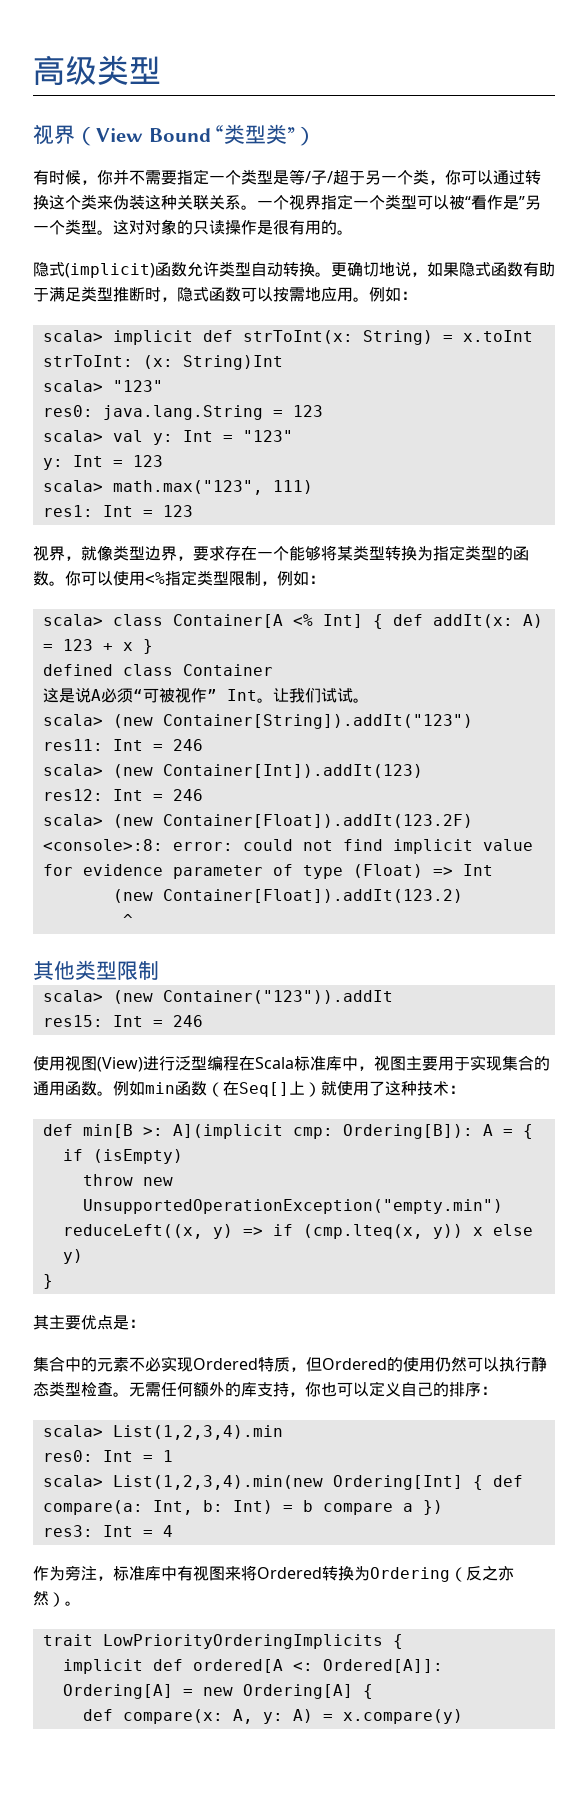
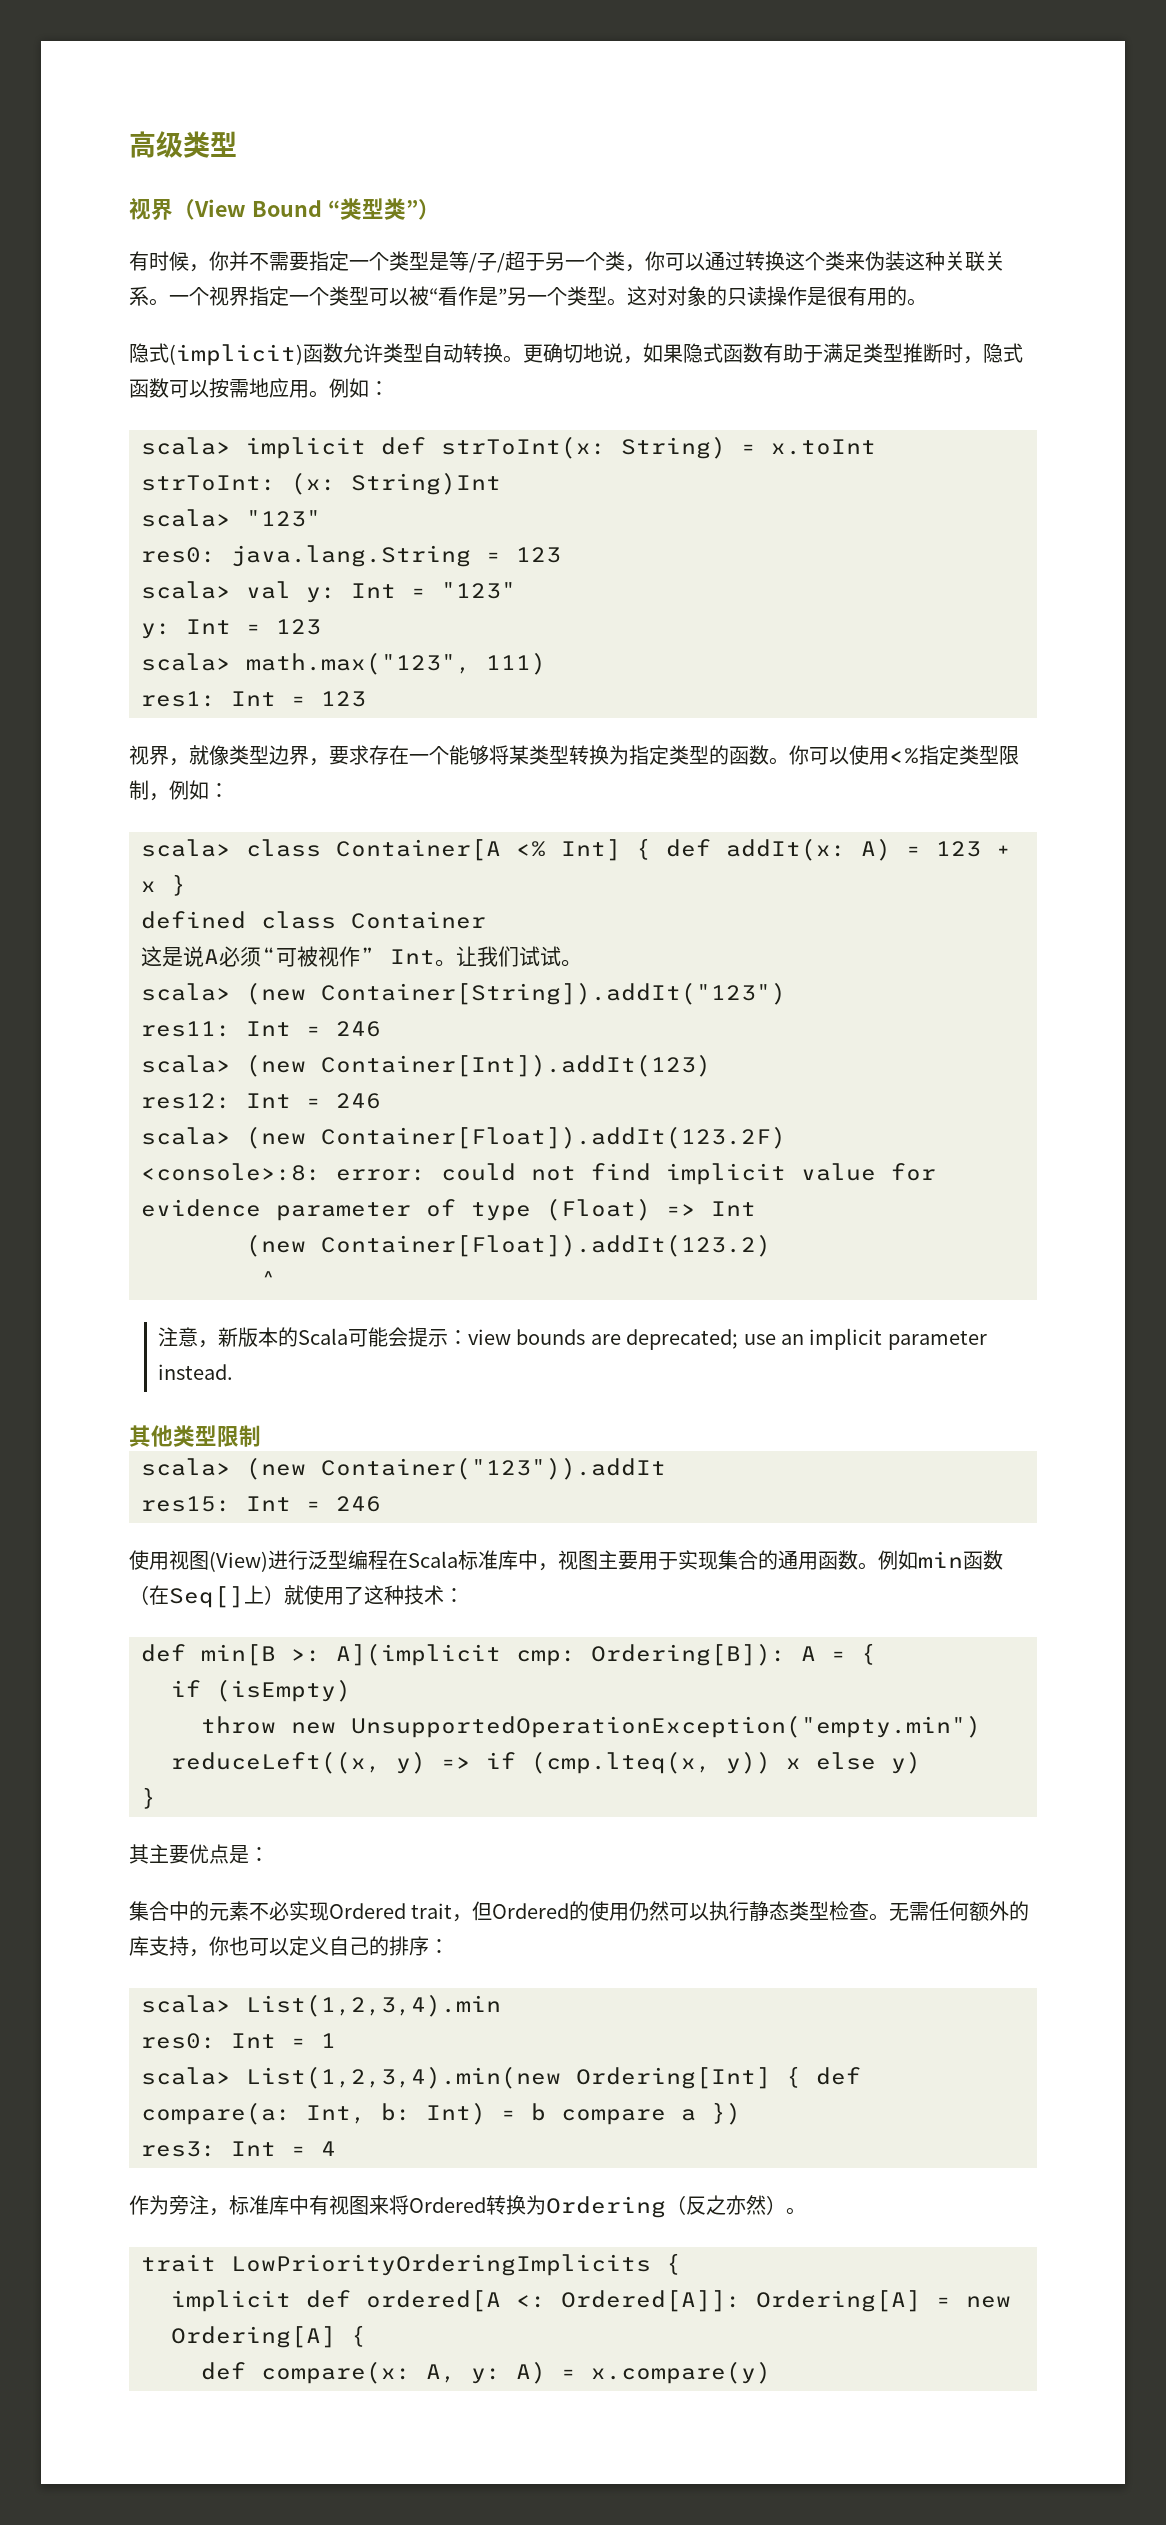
(133, 920) none -> [158,1327,987,1350] [158,1364,234,1380] // 注意，新版本的Scala可能会提示：view bounds are deprecated; use an implicit parameter instead.
[258,1357,290,1372] 特质 -> [411,1903,453,1919] trait

